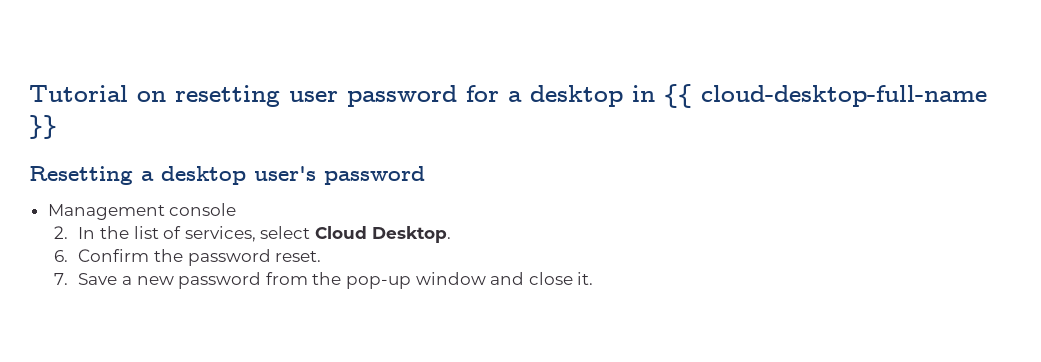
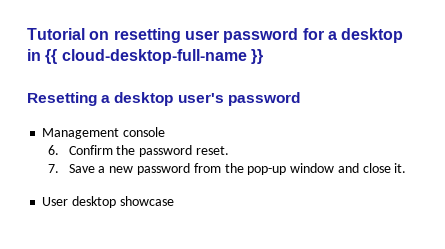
[53,226,451,243] // 2. In the list of services, select Cloud Desktop. -> (166, 132) none
(594, 278) none -> [42,196,174,208] // User desktop showcase

